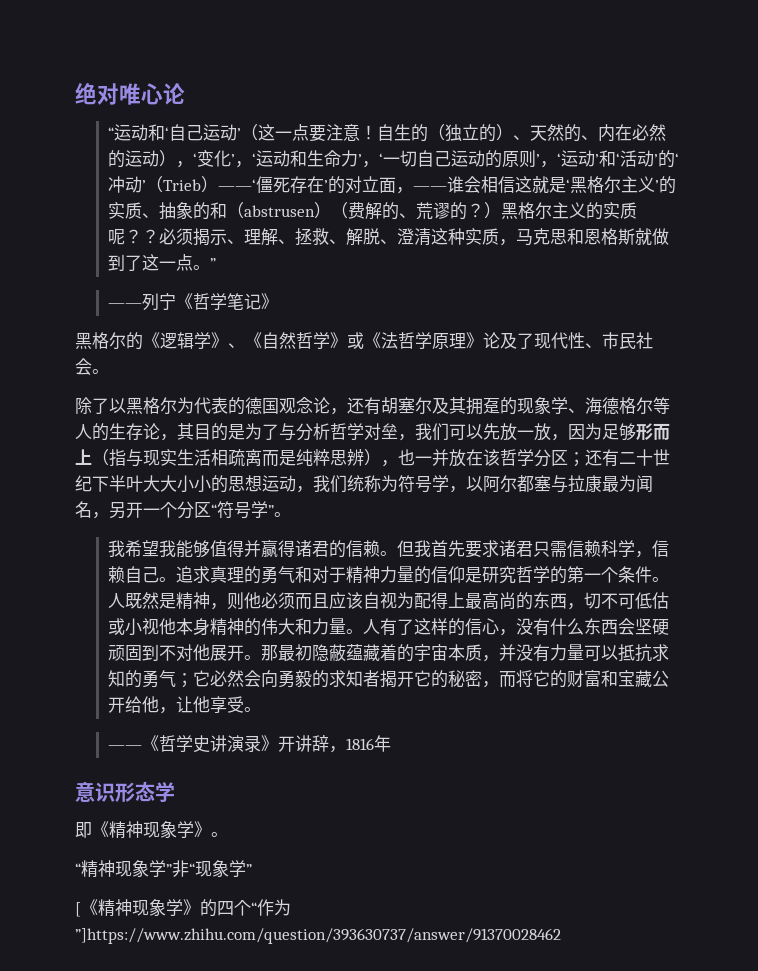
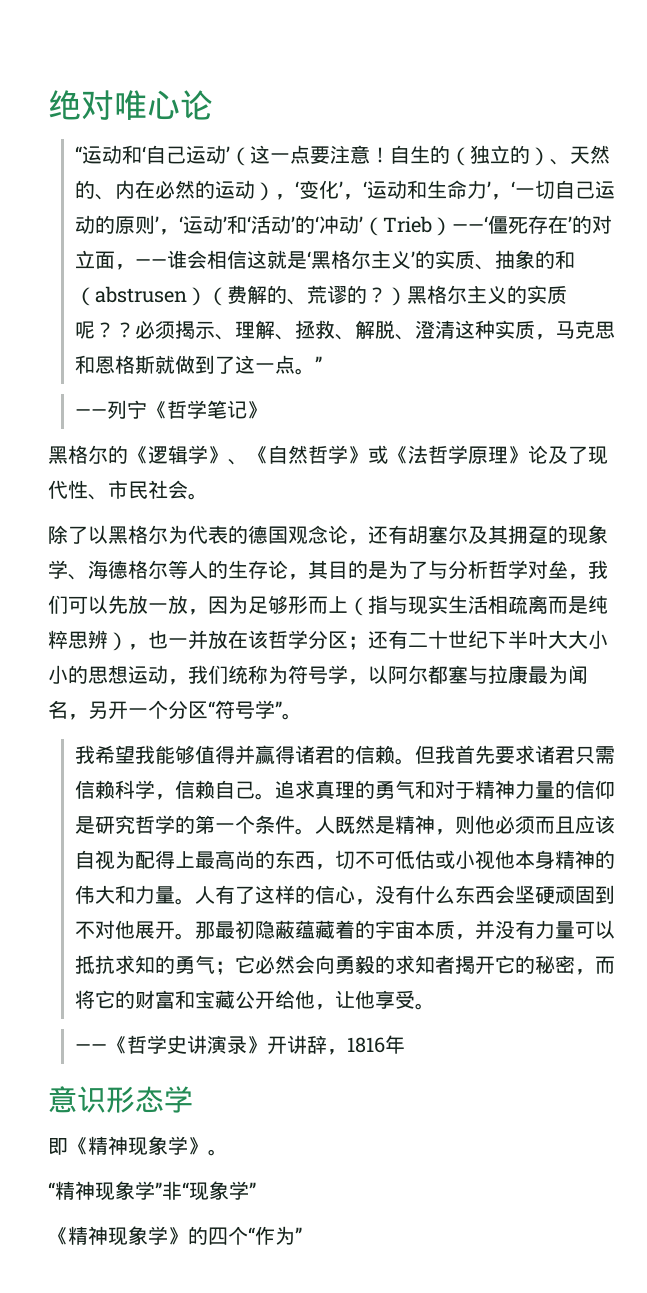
[75,902,81,917] [ -> (256, 1190) none
[75,928,561,944] ”]https://www.zhihu.com/question/393630737/answer/91370028462 -> [295,1227,302,1243] ”

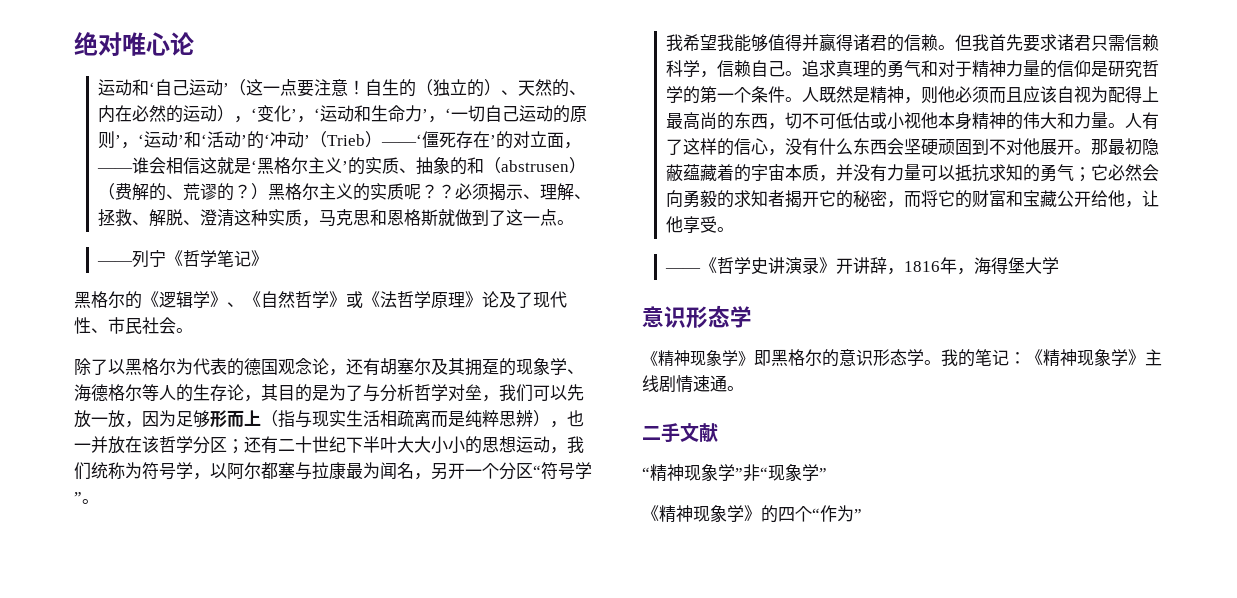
[75,146,83,162] “ -> (194, 44) none
[315,356,323,372] ” -> (575, 222) none
(406, 1044) none -> [957,257,1060,275] ，海得堡大学
[48,1136,228,1156] 即《精神现象学》。 -> [642,349,1162,367] [642,375,744,393] [642,423,718,443] 《精神现象学》即黑格尔的意识形态学。我的笔记：《精神现象学》主线剧情速通。 // 二手文献

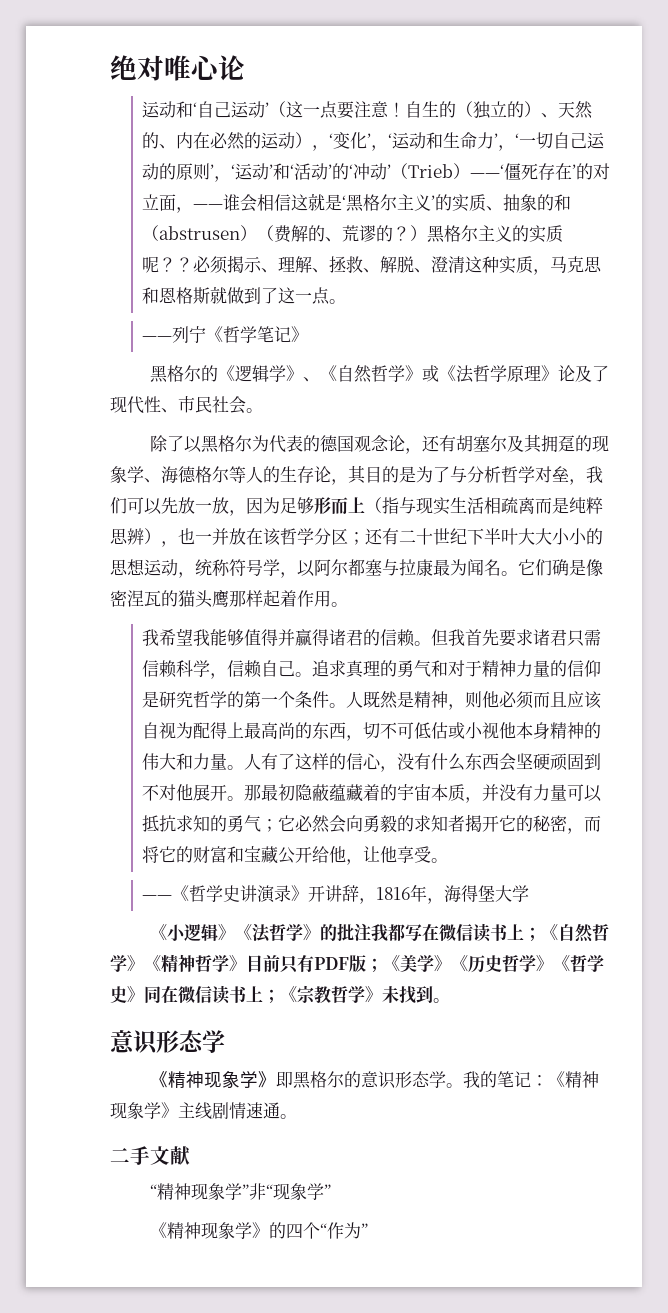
[567,436,584,453] [74,462,142,480] 我们统称为 -> [195,559,230,576] 统称
[414,462,592,480] [74,492,82,503] ，另开一个分区“符号学” -> [501,559,603,577] [110,590,331,608] 。它们确是像密涅瓦的猫头鹰那样起着作用
(1060, 265) none -> [150,923,610,943] [110,954,604,973] [110,985,450,1004] // 《小逻辑》《法哲学》的批注我都写在微信读书上；《自然哲学》《精神哲学》目前只有PDF版；《美学》《历史哲学》《哲学史》同在微信读书上；《宗教哲学》未找到。

